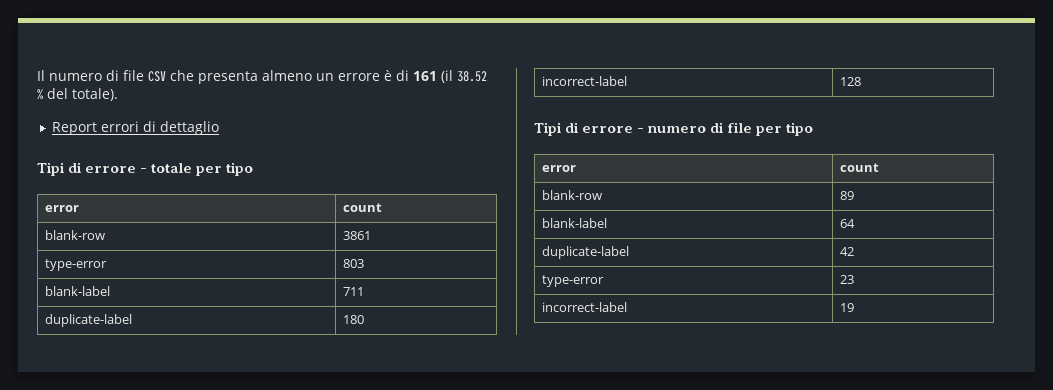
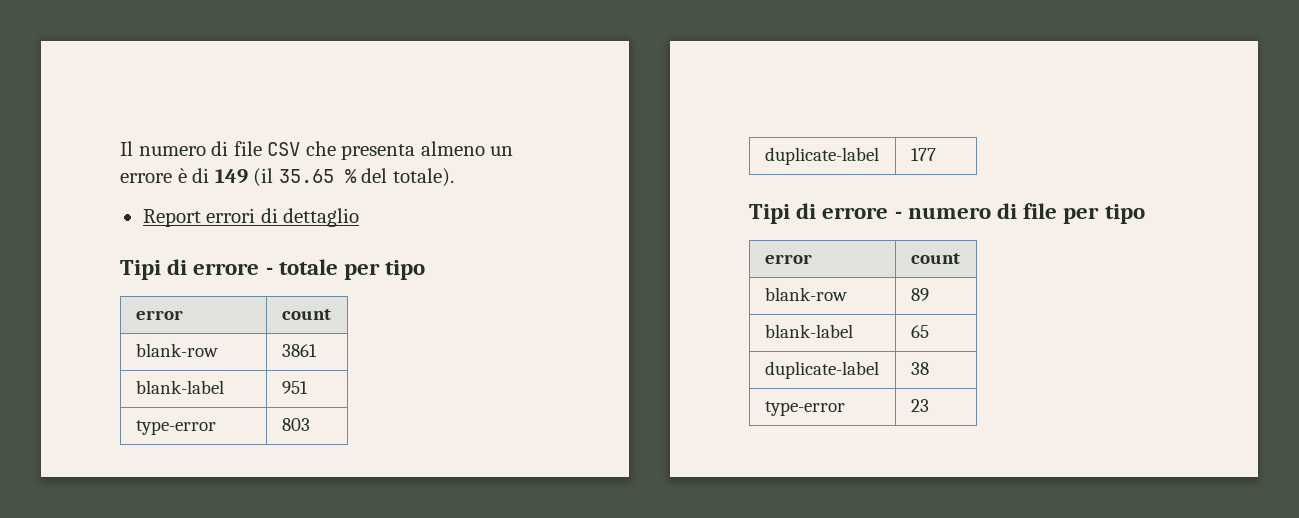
[413,70,487,83] 161 (il 38.52 -> [214,168,334,187] 149 (il 35.65
(372, 235) none -> [135,380,224,394] [281,381,308,394] // blank-label | 951
[45,286,111,296] [343,287,365,296] [45,314,133,327] [343,315,365,324] [542,76,628,86] [840,77,862,86] // blank-label | 711 // duplicate-label | 180 // incorrect-label | 128 -> [764,147,879,165] [910,148,936,161] // duplicate-label | 177
[840,219,856,228] [542,246,630,259] [840,247,855,256] 64 // duplicate-label | 42 -> [910,325,929,338] [764,361,879,379] [910,362,929,375] 65 // duplicate-label | 38
[542,302,628,312] [840,303,855,312] // incorrect-label | 19 -> (929, 405) none

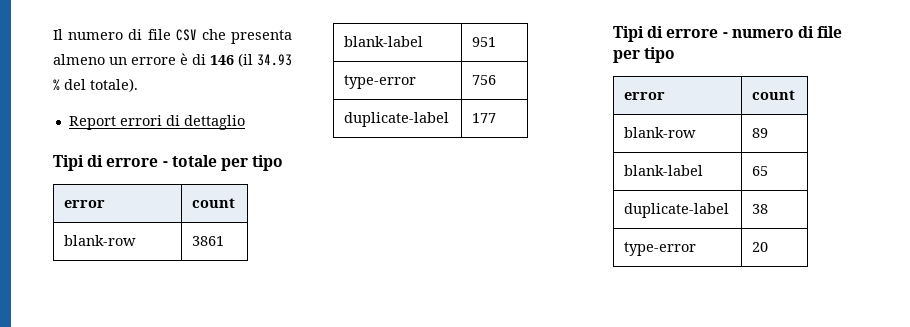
[214,168,334,187] 149 (il 35.65 -> [210,53,292,67] 146 (il 34.93
[281,418,310,431] 803 -> [472,75,497,85] 756
[910,399,929,412] 23 -> [752,242,769,252] 20

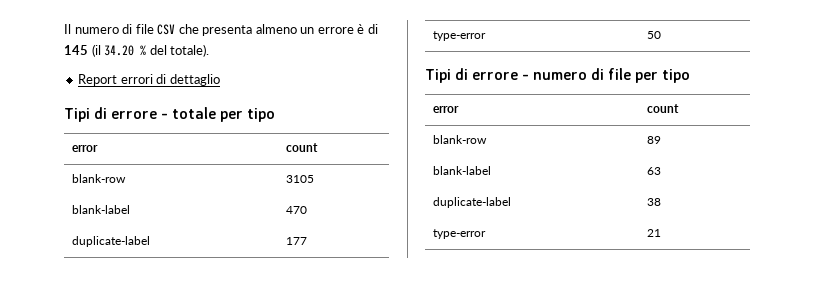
[210,53,292,67] 146 (il 34.93 -> [64,44,135,57] 145 (il 34.20
[192,236,225,246] [344,36,424,47] [472,37,497,47] [344,75,417,89] [472,75,497,85] 3861 // blank-label | 951 // type-error | 756 -> [286,175,315,183] [72,205,131,214] [286,206,308,214] 3105 // blank-label | 470
(497, 118) none -> [433,31,487,41] [647,31,662,39] // type-error | 50
[752,166,769,176] 65 -> [647,167,662,175] 63
[752,242,769,252] 20 -> [647,229,662,237] 21

